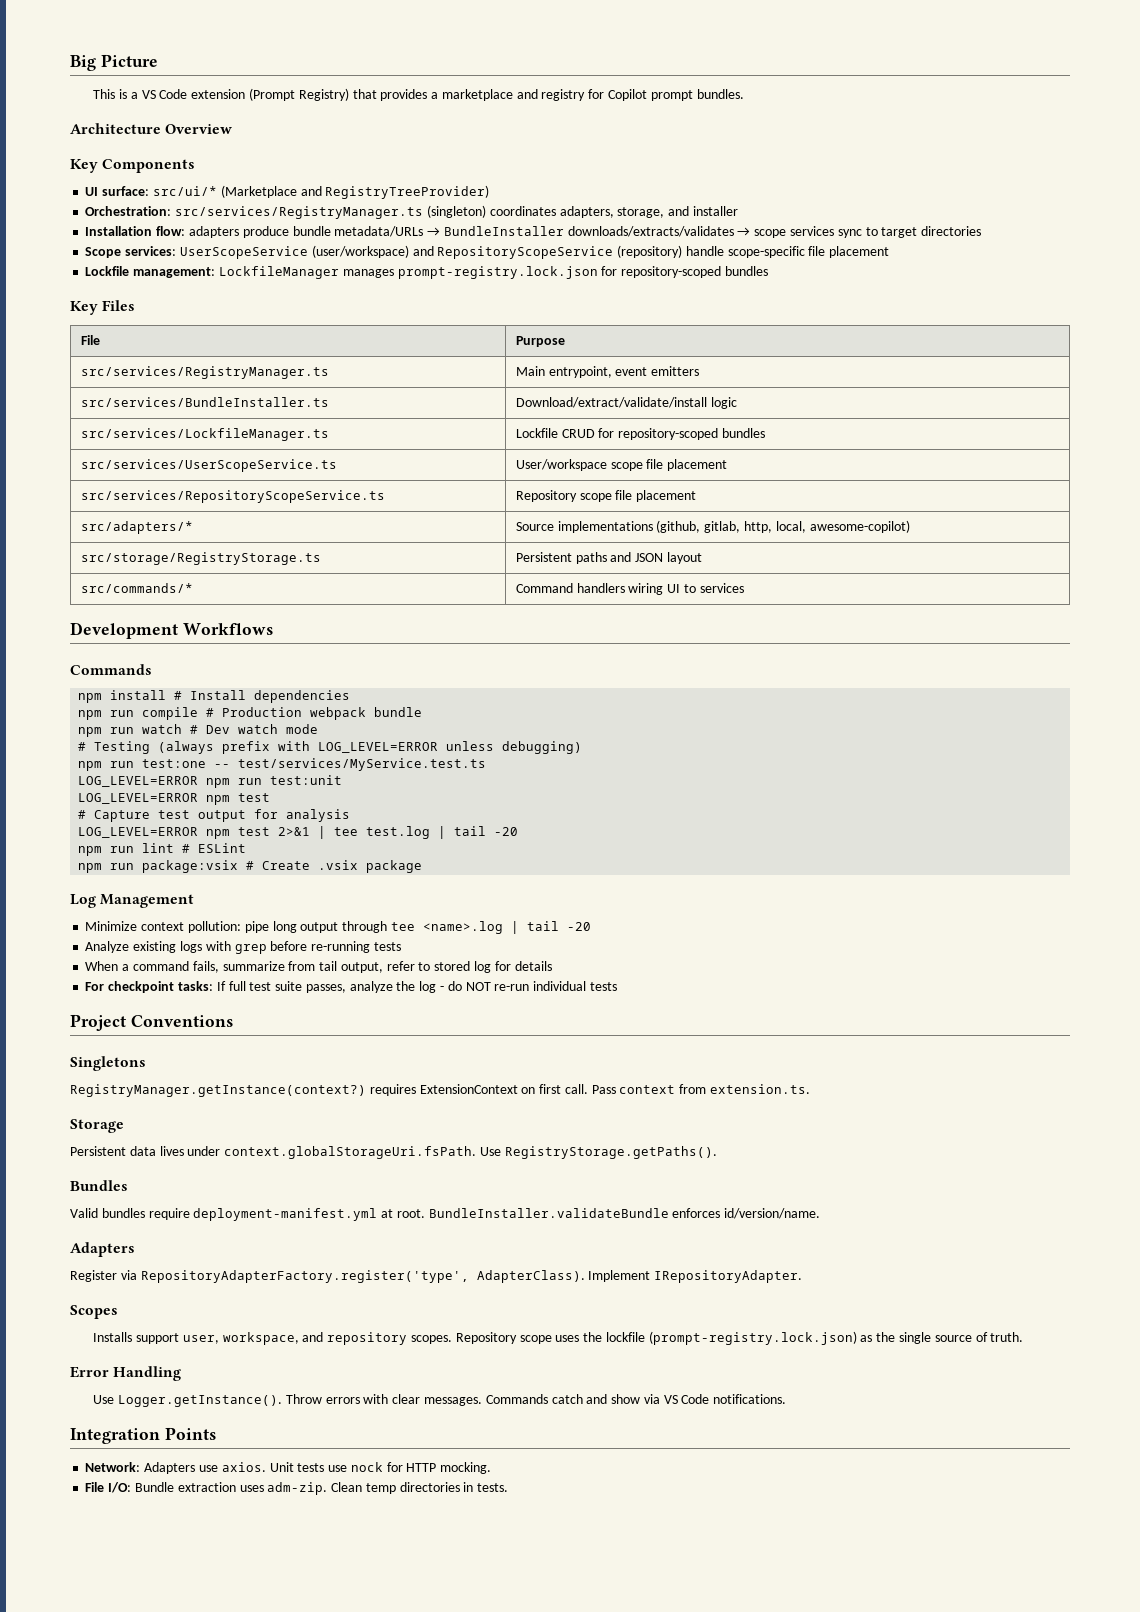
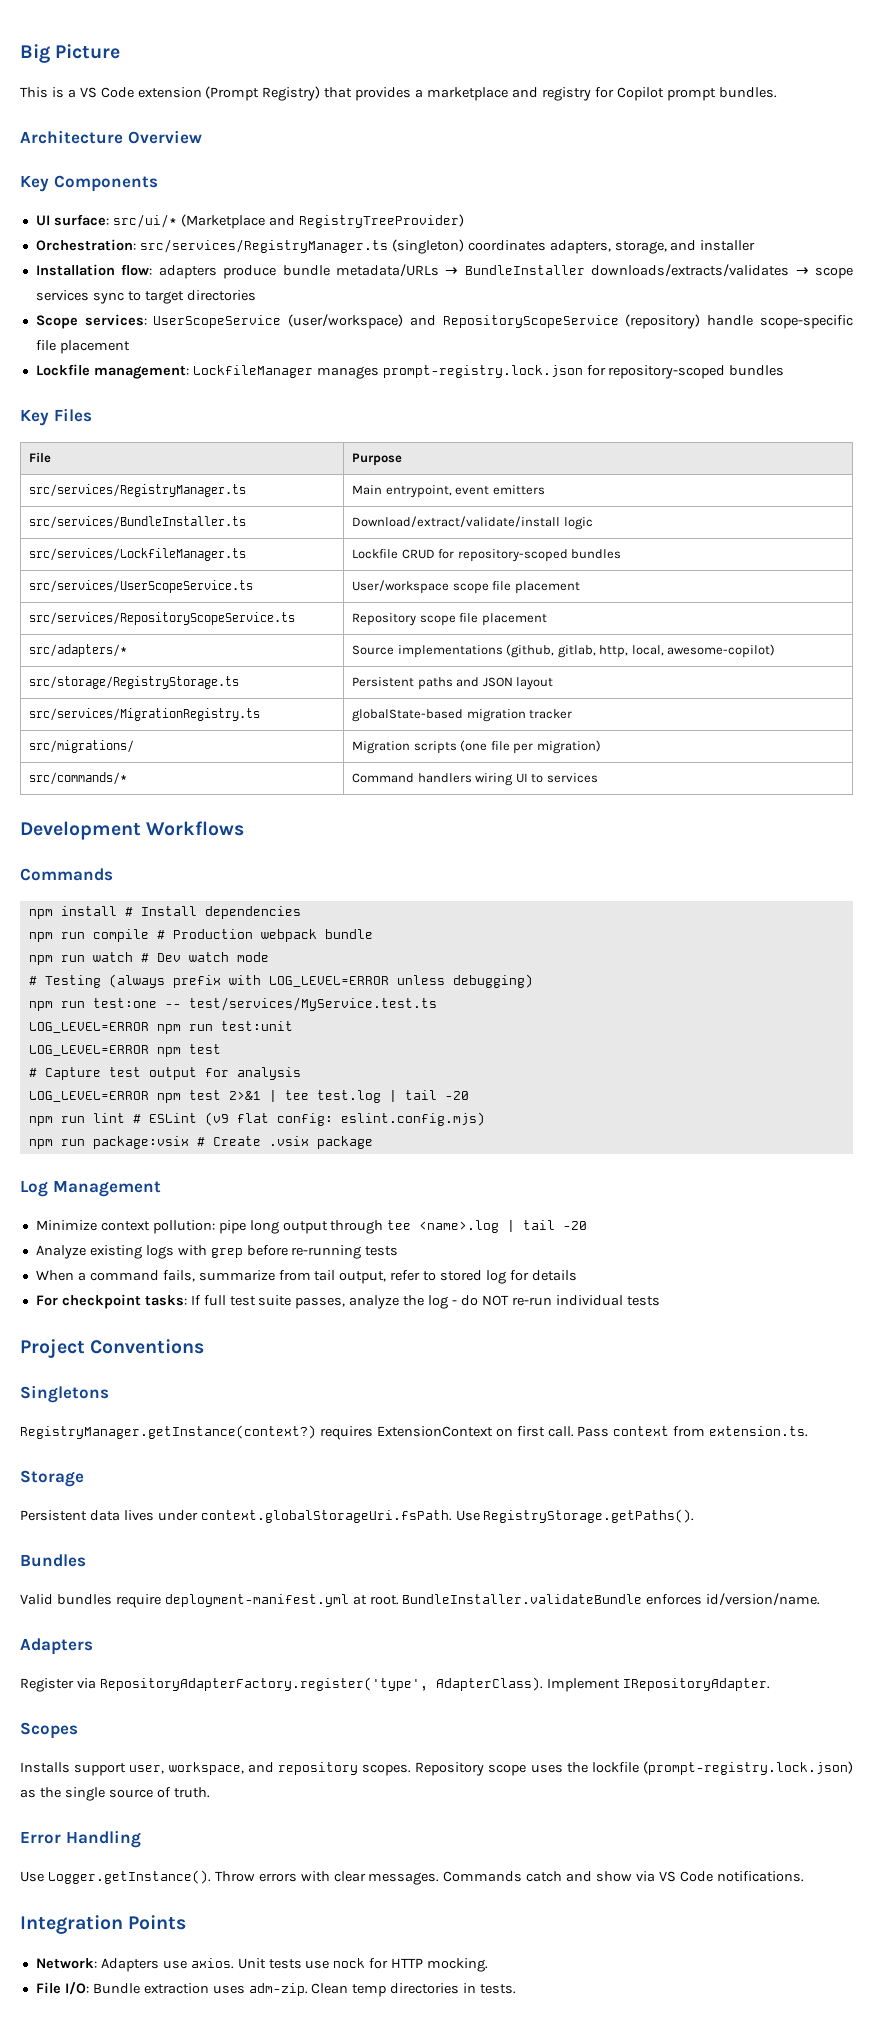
(702, 558) none -> [29,708,261,721] [352,709,573,722] [29,740,135,753] [352,740,601,754] // src/services/MigrationRegistry.ts | globalState-based migration tracker // src/migrations/ | Migration scripts (one file per migration)
(247, 848) none -> [204,1112,485,1126] (v9 flat config: eslint.config.mjs)

